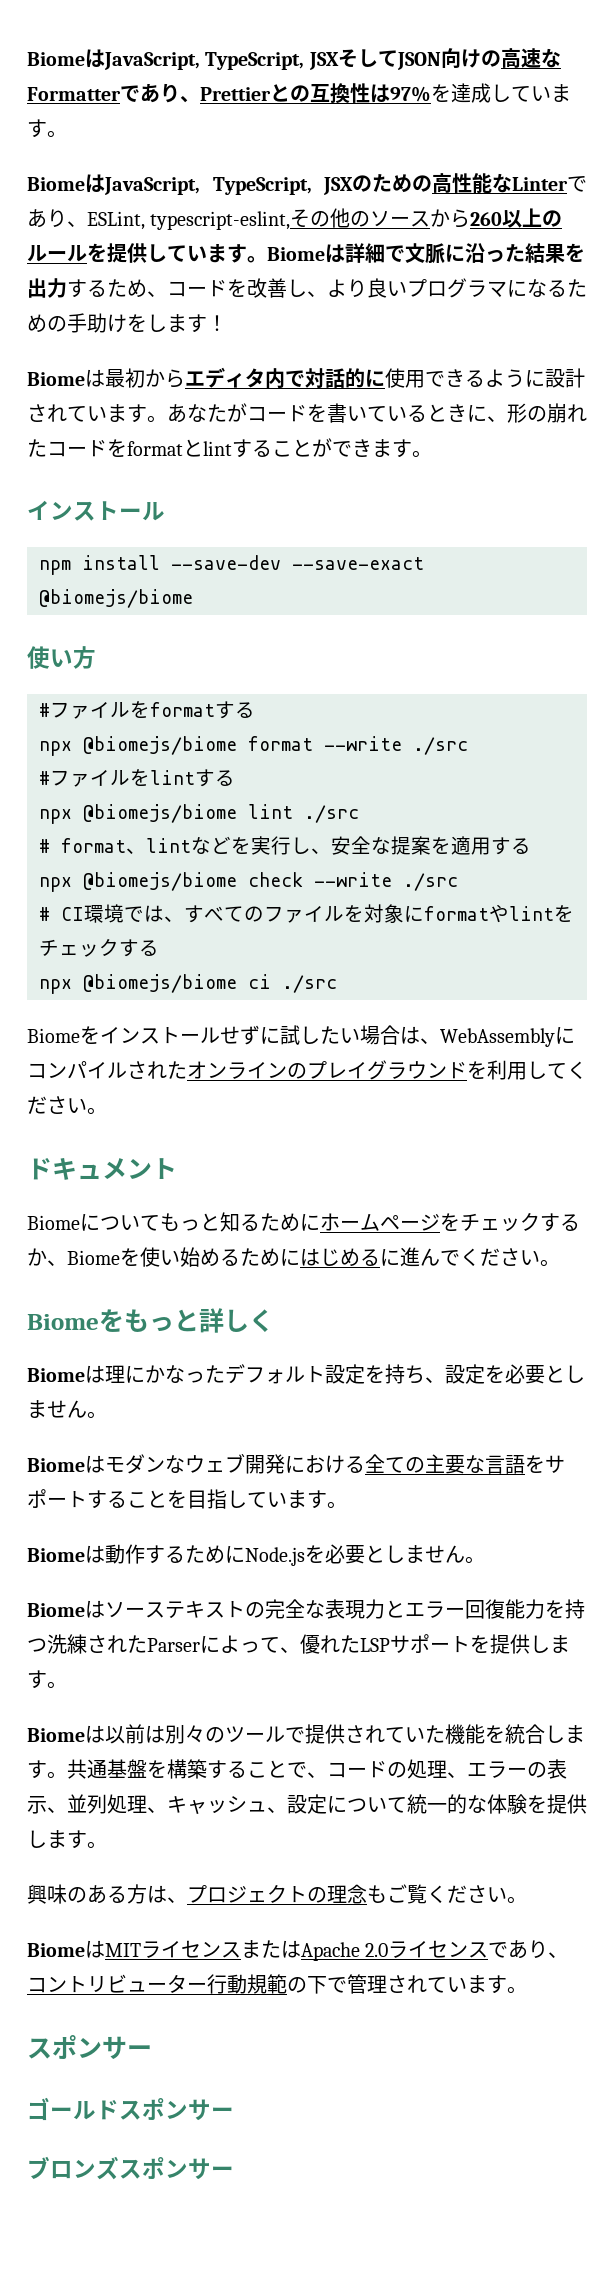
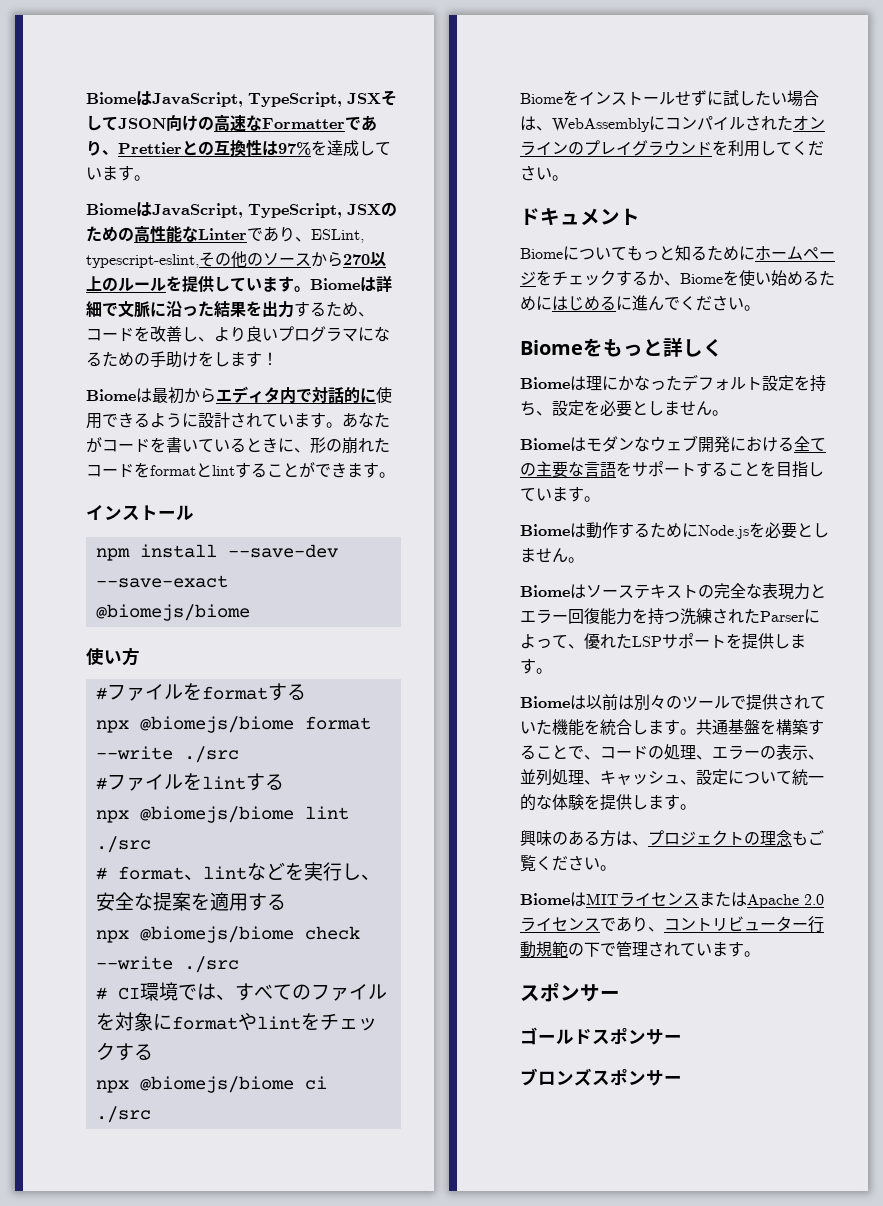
[470,212,503,226] 260 -> [343,254,370,265] 270

